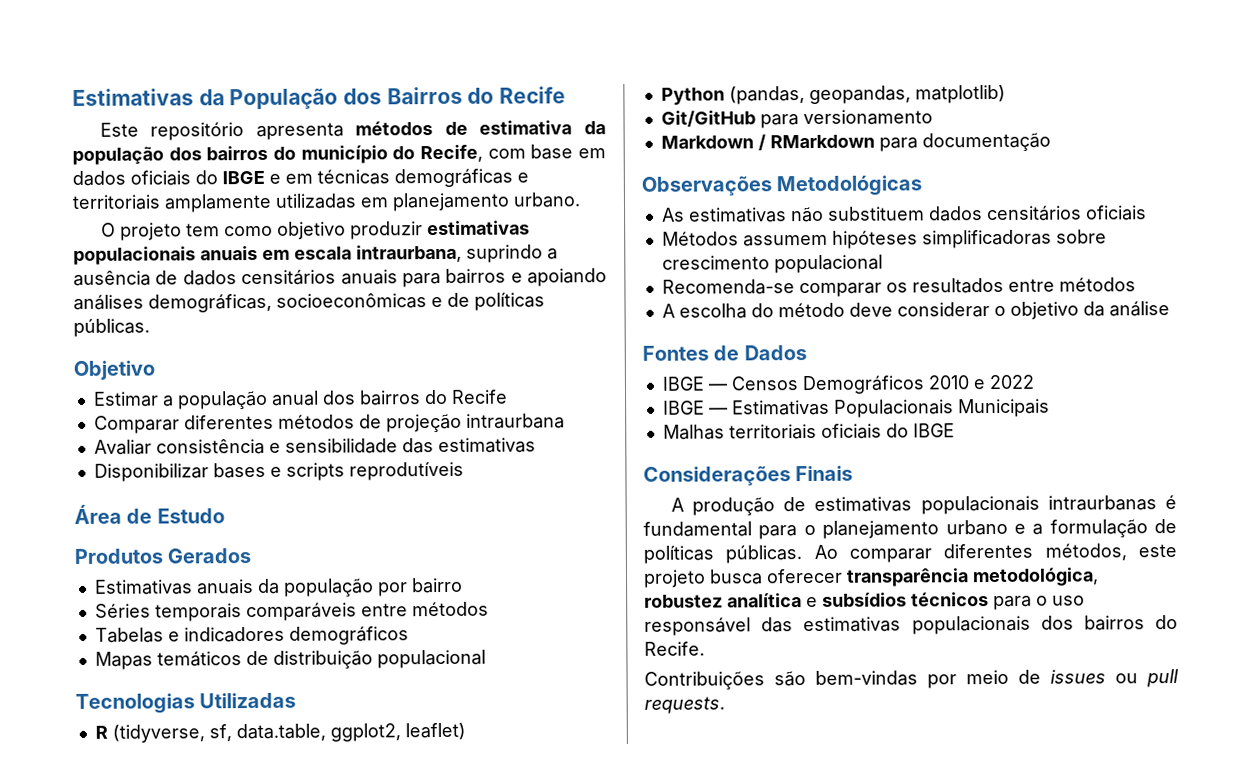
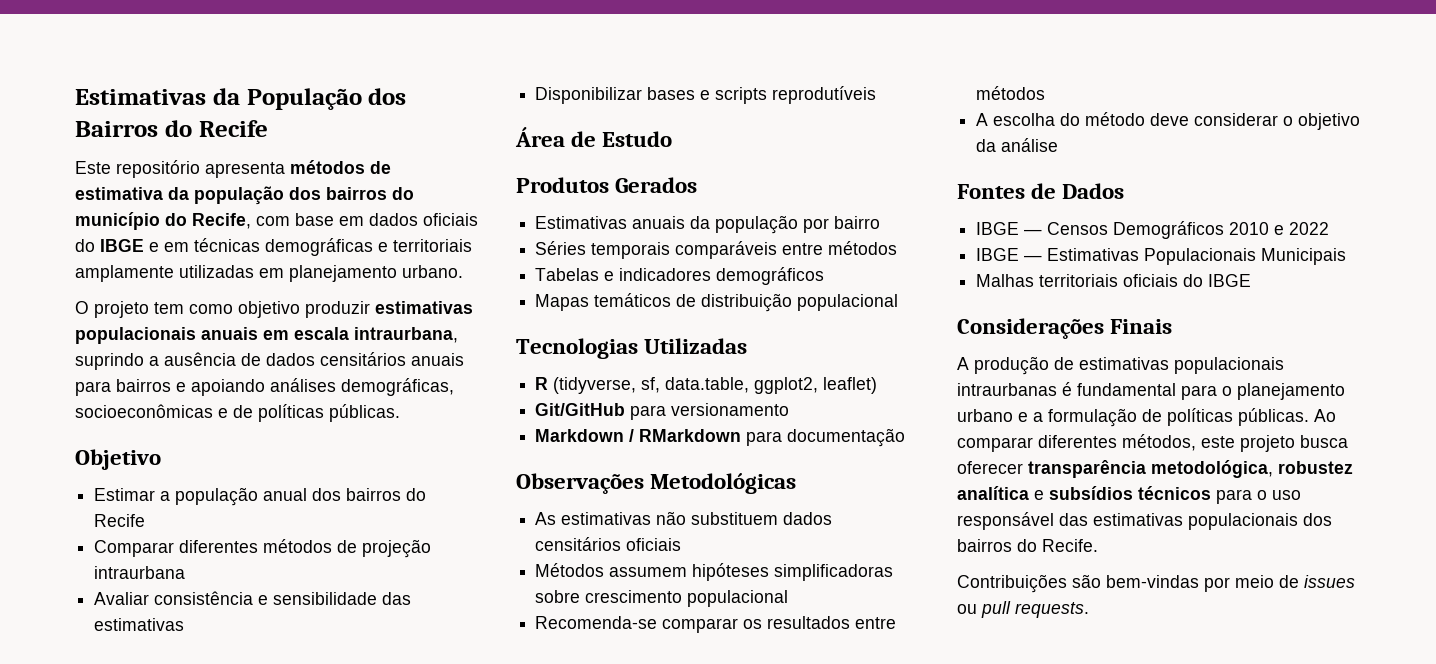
[660,84,1006,105] // Python (pandas, geopandas, matplotlib) -> (878, 385) none

